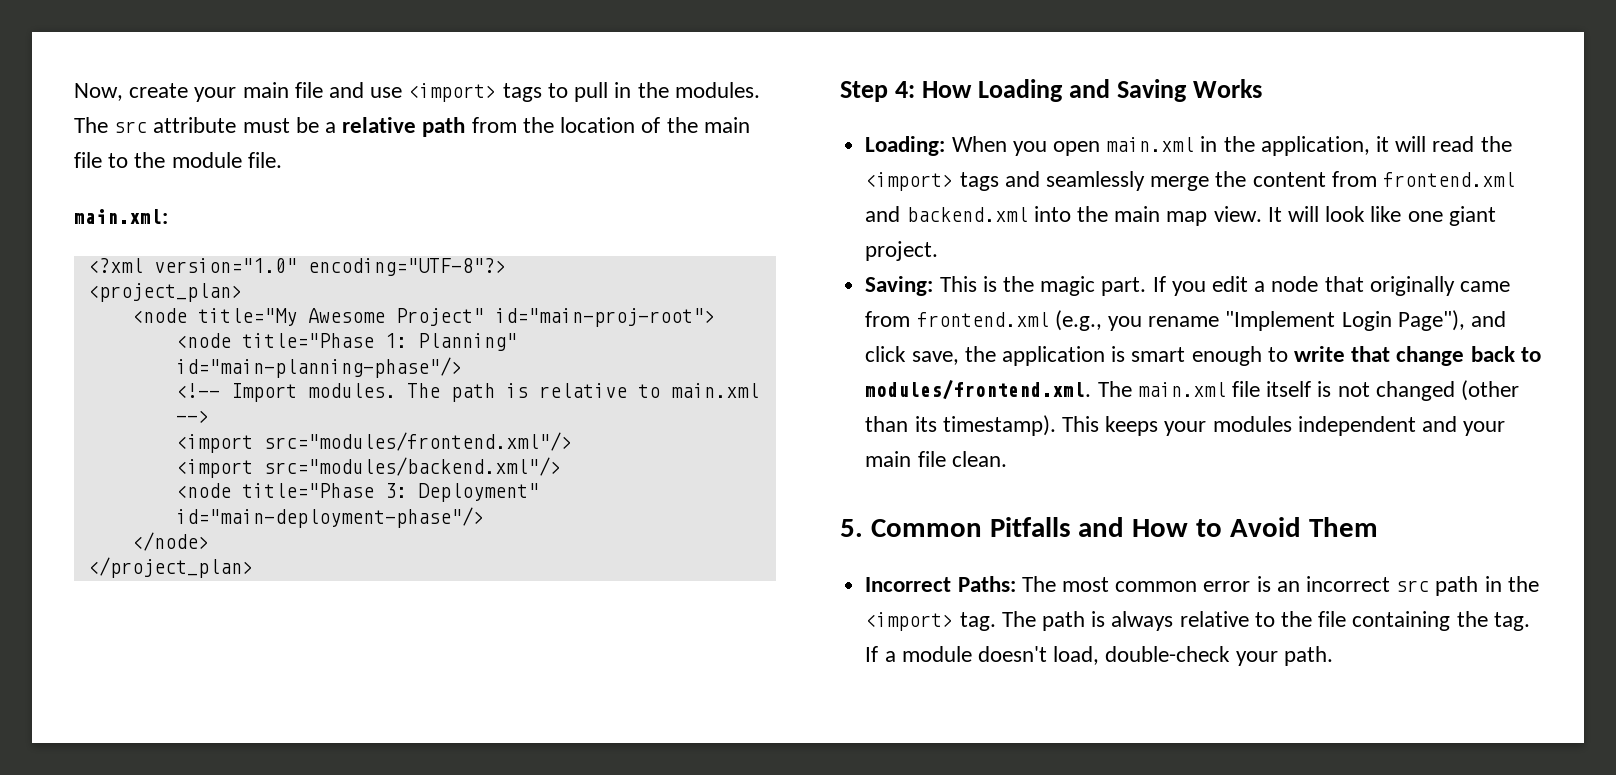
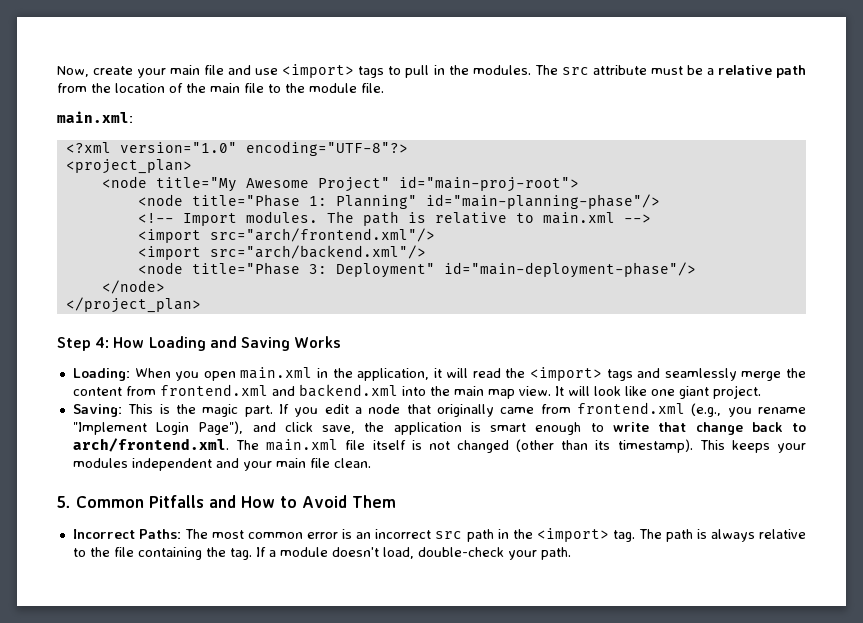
[263,432,572,451] [175,457,561,478] src="modules/frontend.xml"/> // <import src="modules/backend.xml"/> -> [209,228,435,242] [137,245,426,260] src="arch/frontend.xml"/> // <import src="arch/backend.xml"/>
[865,380,1092,400] modules/frontend.xml. -> [72,438,229,452] arch/frontend.xml.

